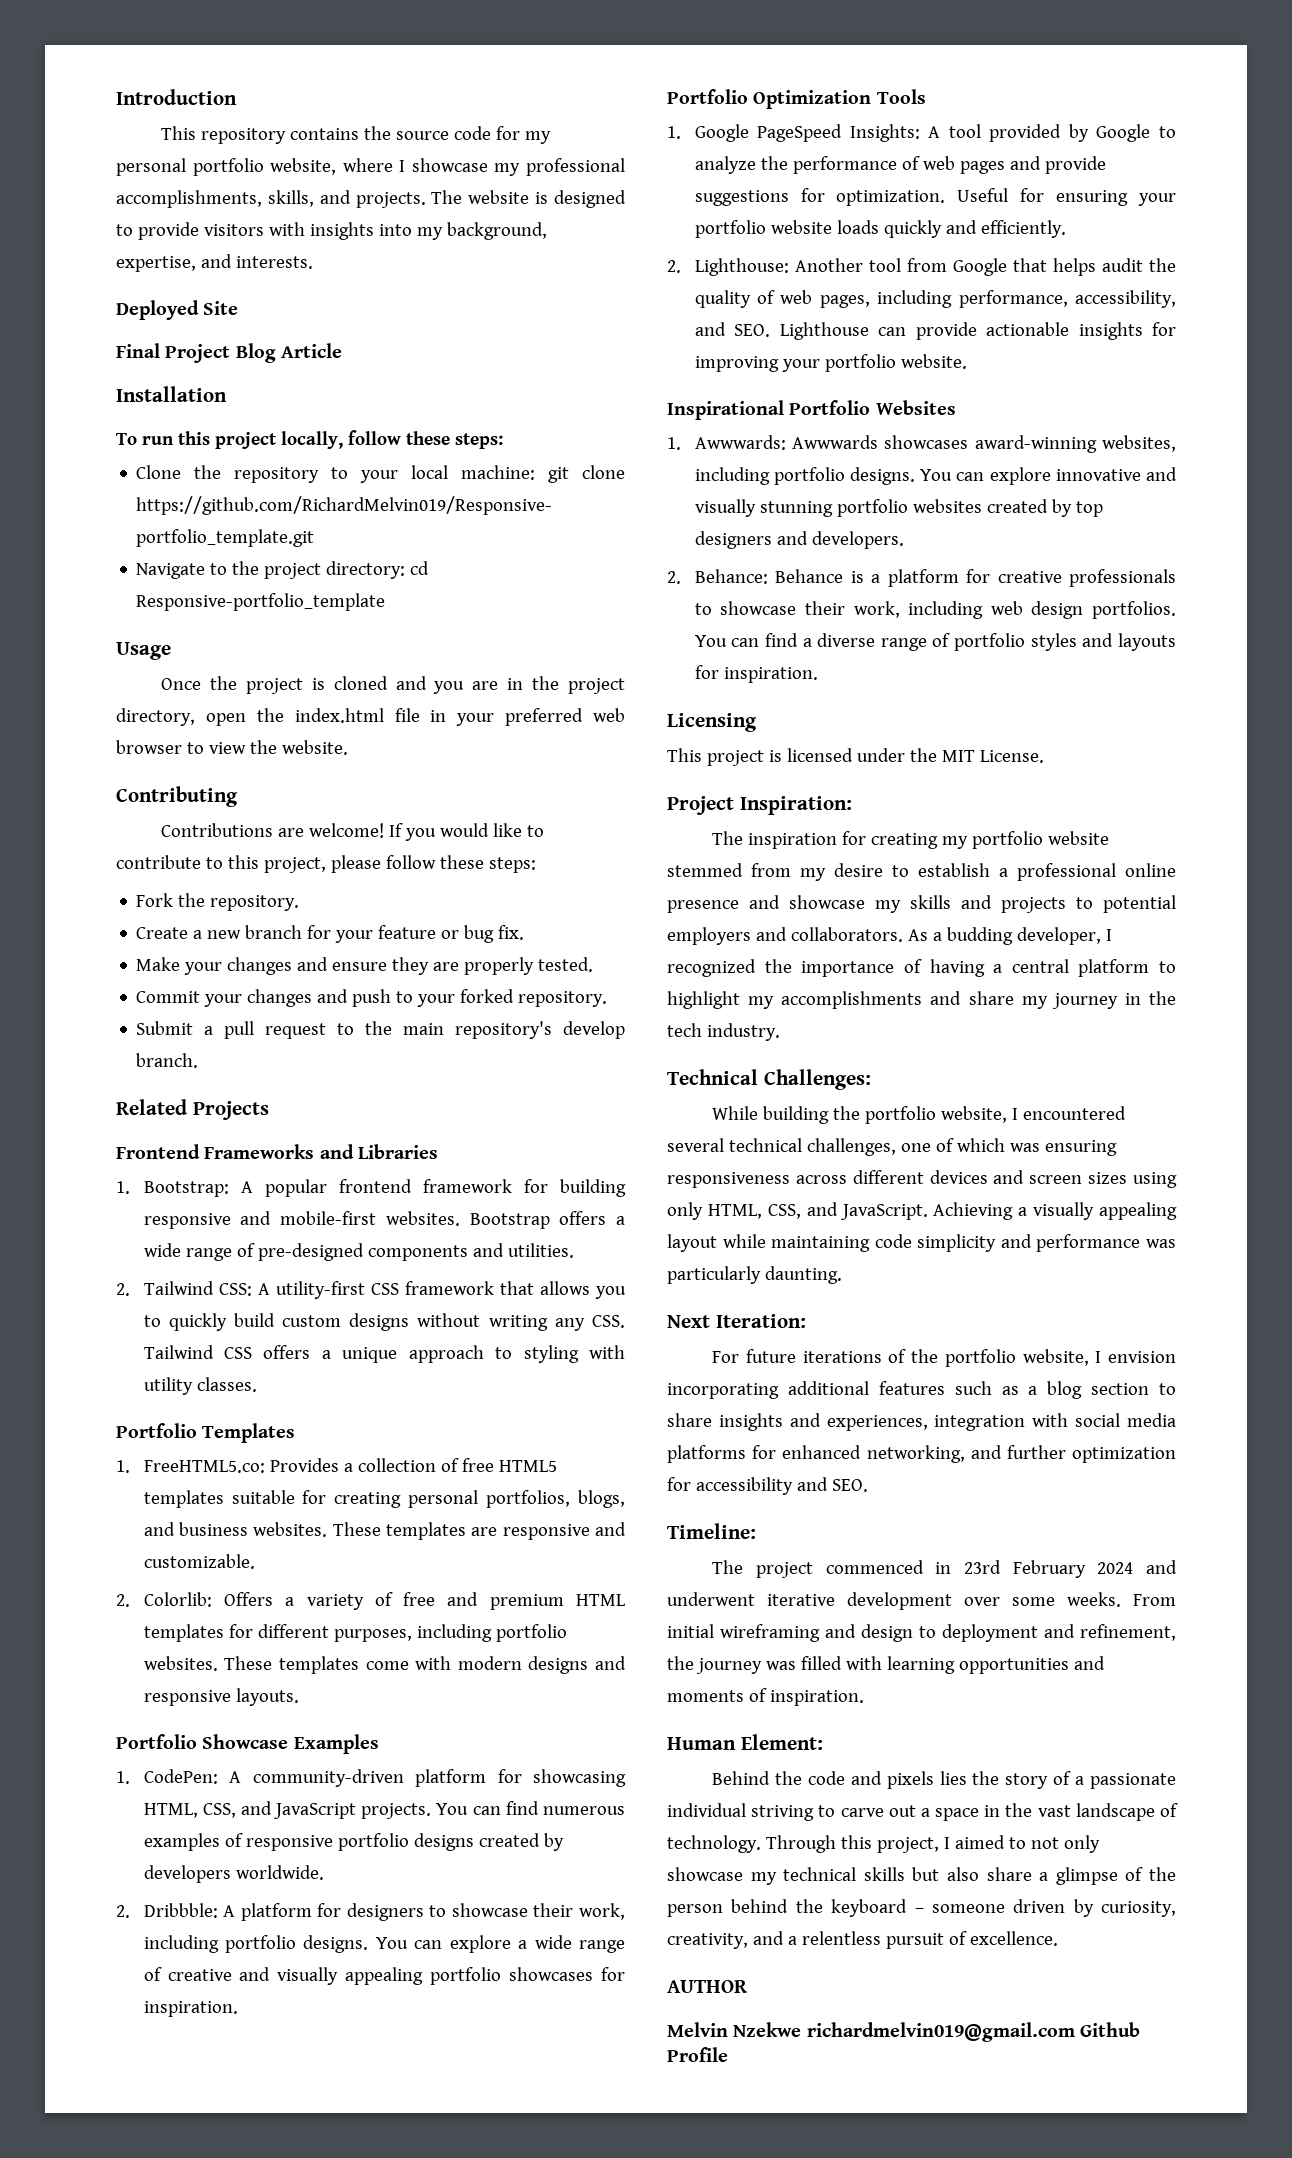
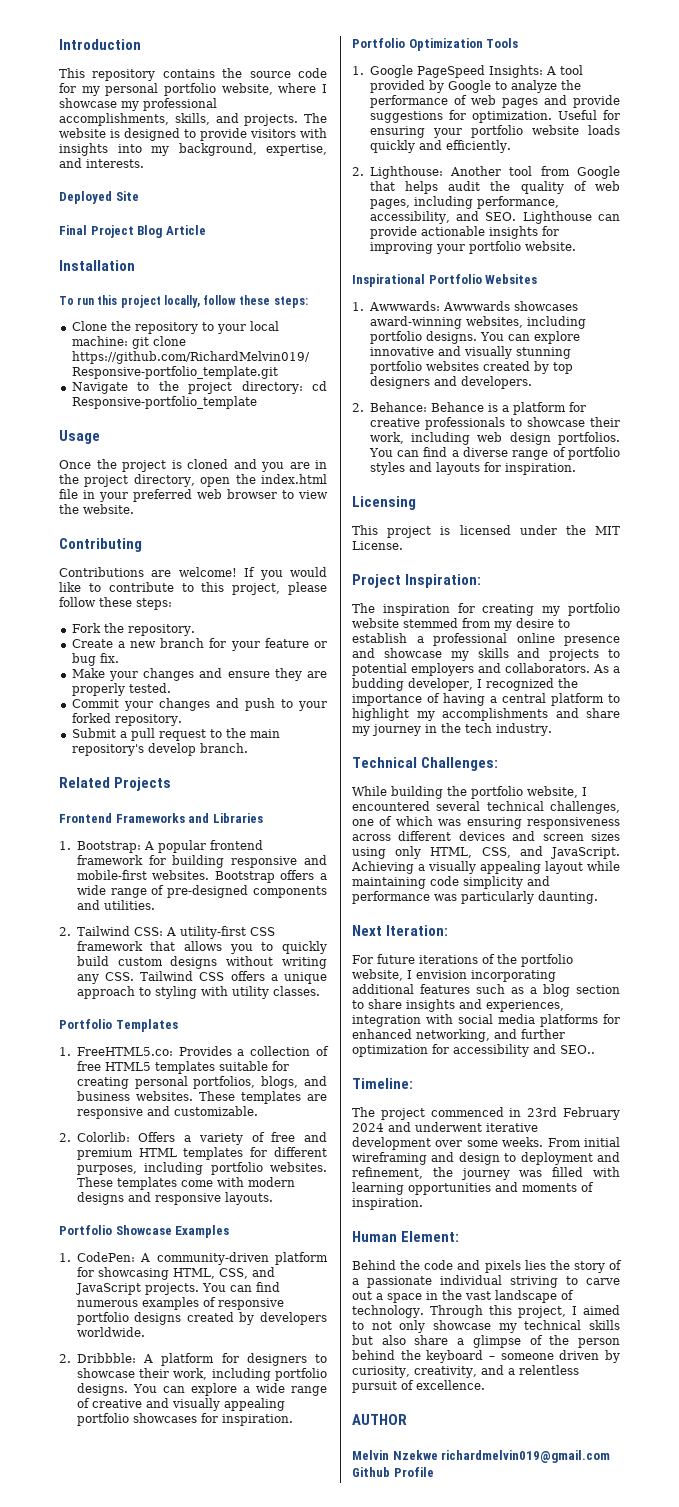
[831,1479,868,1492] SEO. -> [560,1045,595,1054] SEO..

